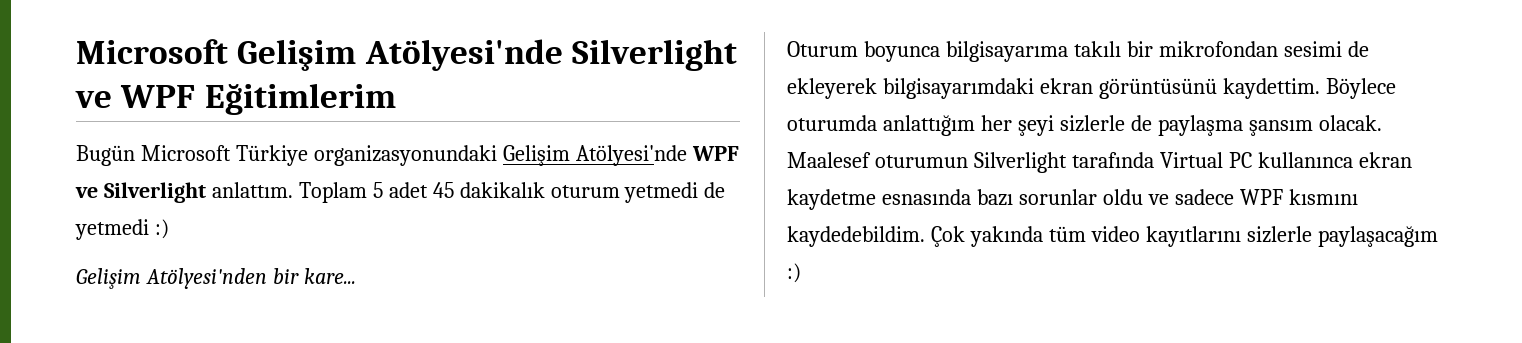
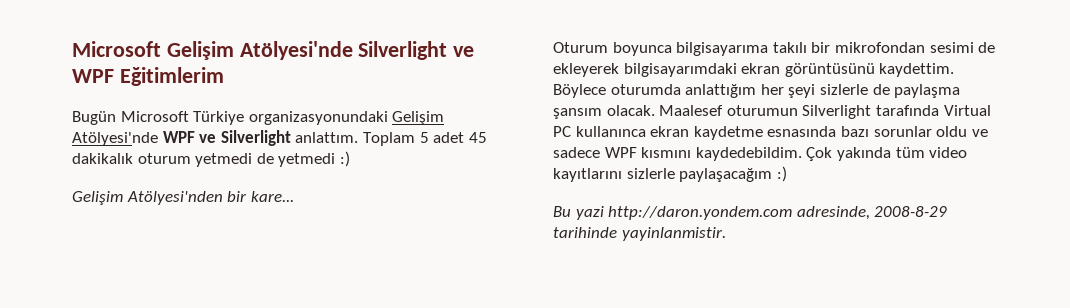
(801, 273) none -> [553,206,948,220] [553,227,726,241] // Bu yazi http://daron.yondem.com adresinde, 2008-8-29 tarihinde yayinlanmistir.

